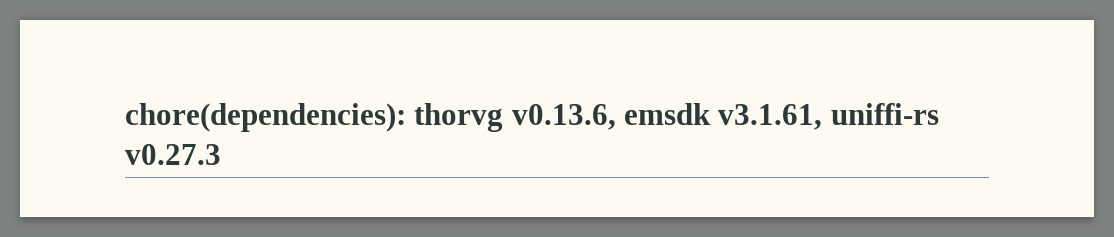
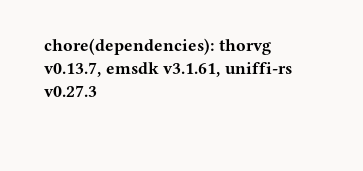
[511,104,616,130] v0.13.6, -> [44,62,101,77] v0.13.7,

